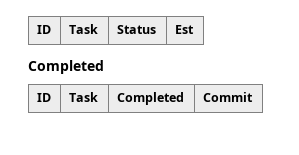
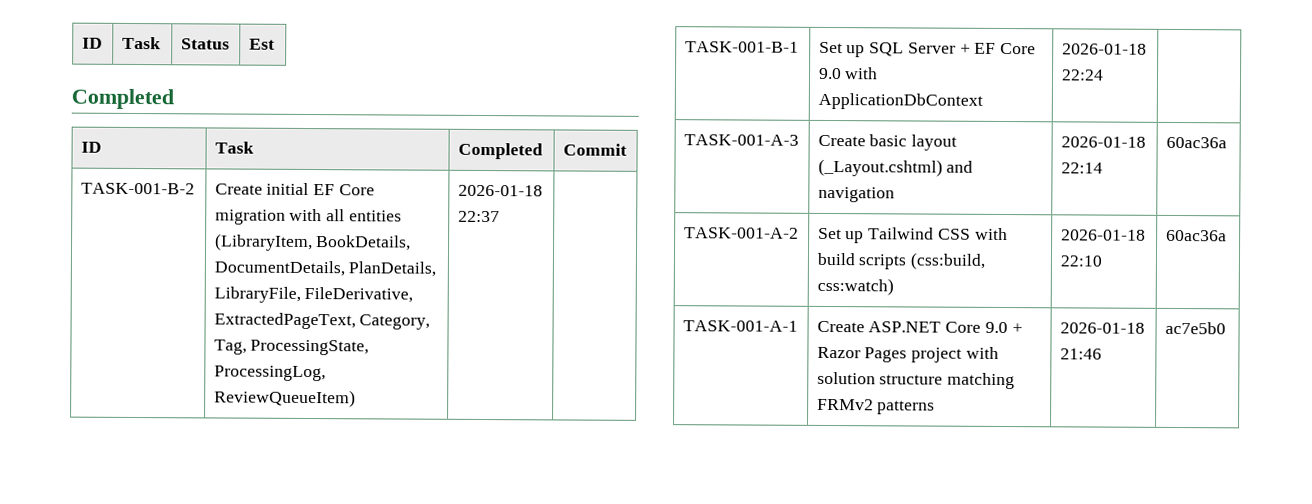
(253, 97) none -> [80,182,195,195] [214,182,375,196] [214,208,402,225] [214,233,412,252] [213,260,437,277] [213,286,414,303] [213,312,431,330] [213,339,370,356] [213,365,326,382] [213,389,356,408] [457,184,543,197] [457,210,500,223] [684,41,799,53] [818,41,1037,58] [817,67,879,80] [817,92,983,110] [1061,43,1147,55] [1060,69,1104,81] [683,134,799,146] [817,134,958,151] [817,158,974,177] [817,186,895,203] [1060,136,1146,148] [1060,162,1103,174] [1165,136,1227,149] [683,227,799,239] [817,227,1008,244] [816,252,987,270] [816,277,894,296] [1060,229,1146,241] [1059,255,1102,267] [1165,229,1227,242] [682,320,798,332] [816,320,1023,334] [816,346,999,363] [816,371,1016,390] [816,398,936,415] [1059,322,1145,334] [1059,348,1102,360] [1164,321,1226,335] // TASK-001-B-2 | Create initial EF Core migration with all entities (LibraryItem, BookDetails, DocumentDetails, PlanDetails, LibraryFile, FileDerivative, ExtractedPageText, Category, Tag, ProcessingState, ProcessingLog, ReviewQueueItem) | 2026-01-18 22:37 | // TASK-001-B-1 | Set up SQL Server + EF Core 9.0 with ApplicationDbContext | 2026-01-18 22:24 | // TASK-001-A-3 | Create basic layout (_Layout.cshtml) and navigation | 2026-01-18 22:14 | 60ac36a // TASK-001-A-2 | Set up Tailwind CSS with build scripts (css:build, css:watch) | 2026-01-18 22:10 | 60ac36a // TASK-001-A-1 | Create ASP.NET Core 9.0 + Razor Pages project with solution structure matching FRMv2 patterns | 2026-01-18 21:46 | ac7e5b0

